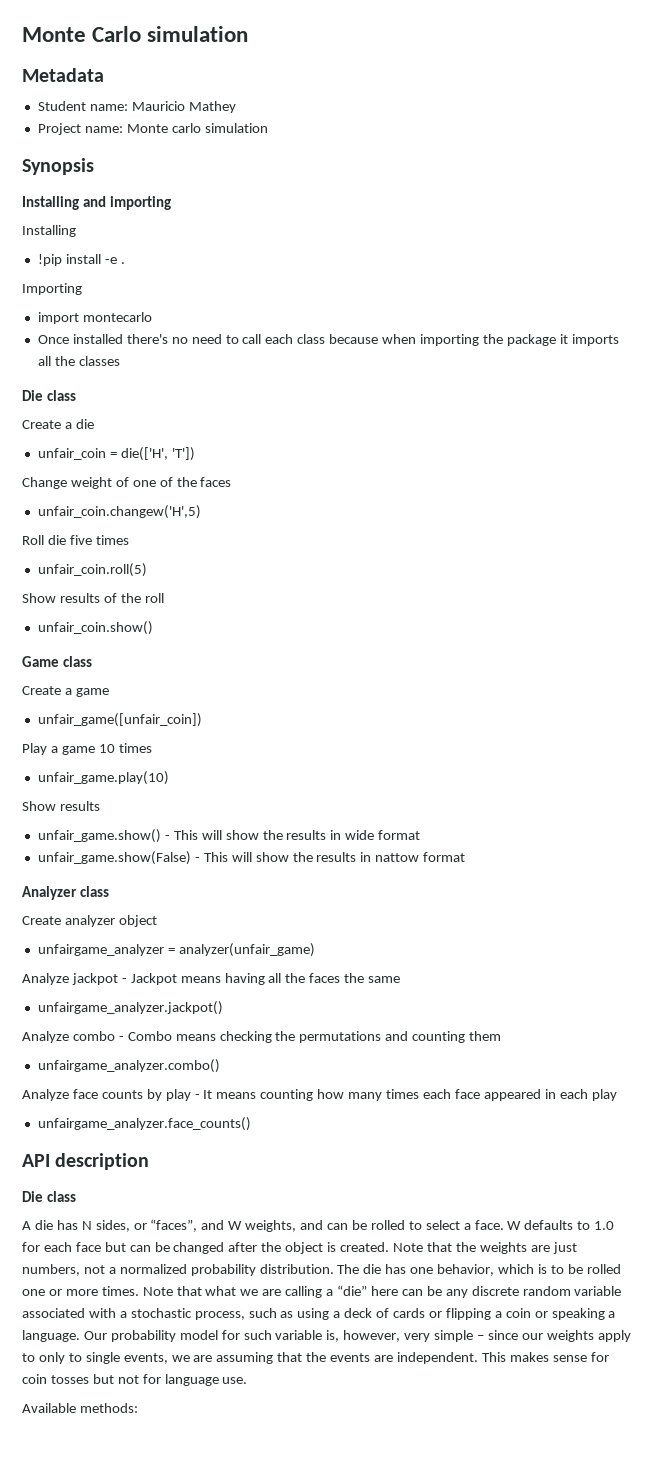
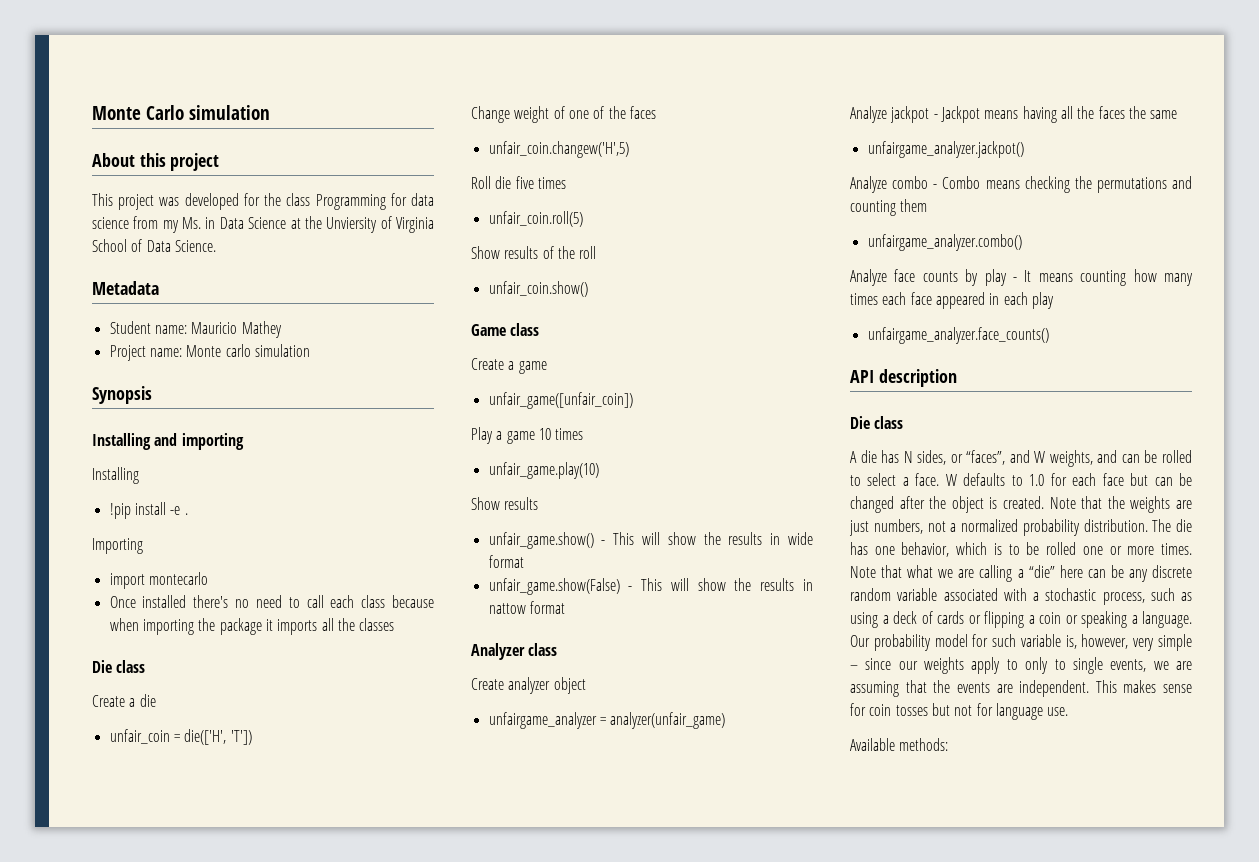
(249, 34) none -> [92,153,220,171] [92,193,435,210] [92,216,435,233] [92,239,216,252] // About this project // This project was developed for the class Programming for data science from my Ms. in Data Science at the Unviersity of Virginia School of Data Science.

